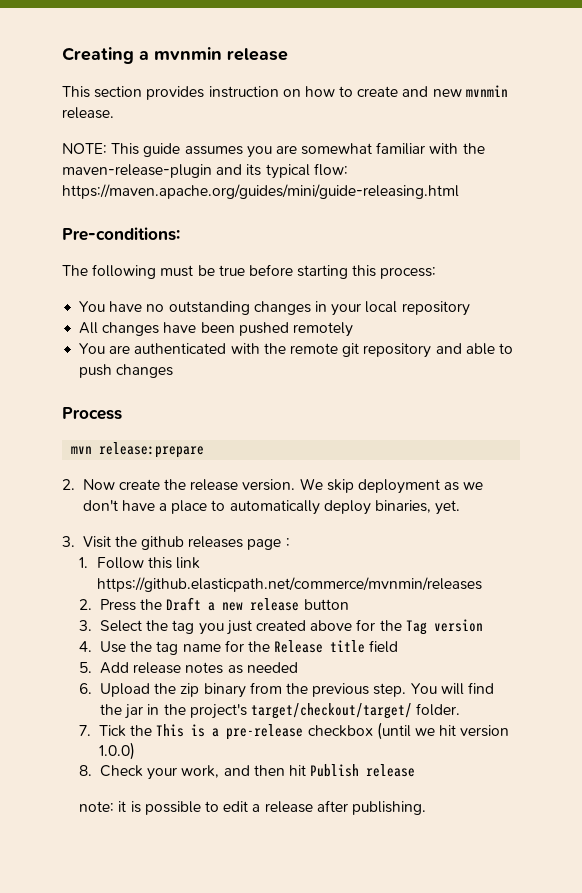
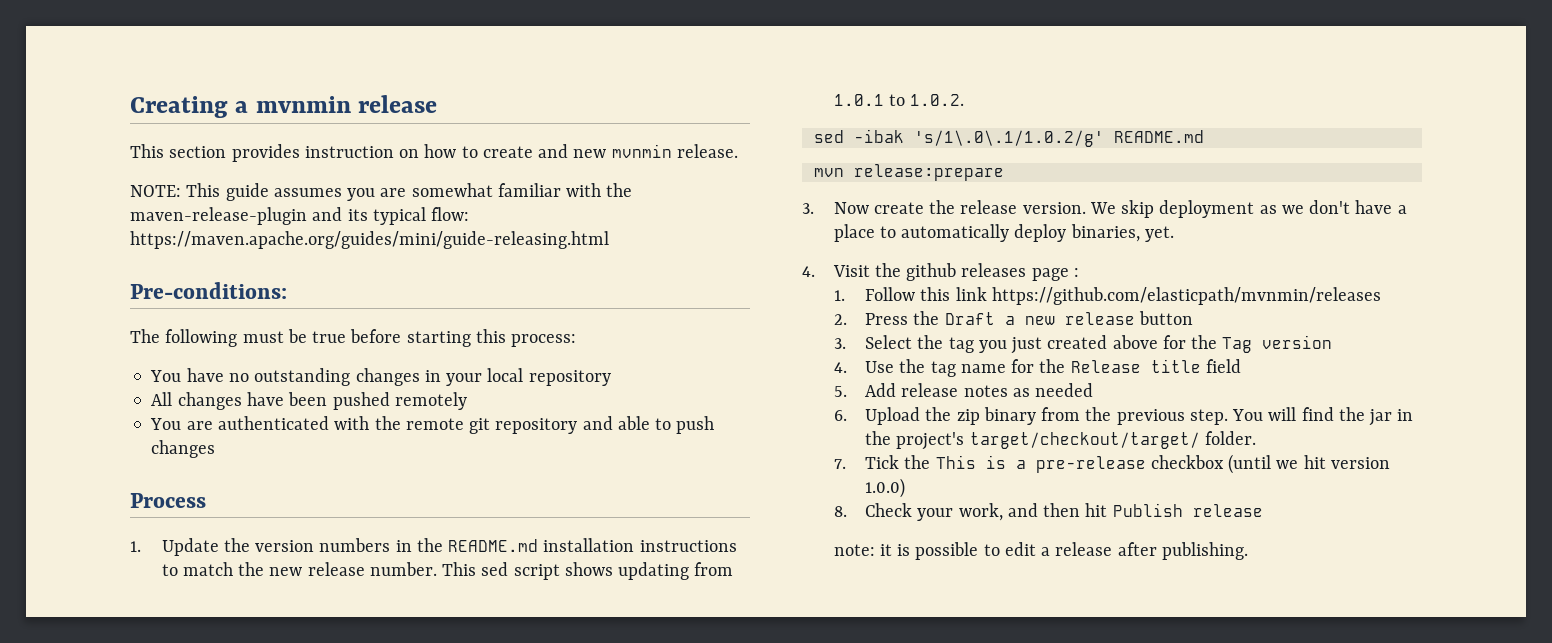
(122, 413) none -> [130,538,737,556] [161,562,734,580] [833,94,965,106] [813,129,1204,147] // 1. Update the version numbers in the README.md installation instructions to match the new release number. This sed script shows updating from 1.0.1 to 1.0.2. // sed -ibak 's/1\.0\.1/1.0.2/g' README.md
[62,479,75,490] 2. -> [802,203,814,214] 3.
[62,536,75,547] 3. -> [802,266,815,277] 4.
[96,577,482,592] https://github.elasticpath.net/commerce/mvnmin/releases -> [991,287,1381,305] https://github.com/elasticpath/mvnmin/releases

